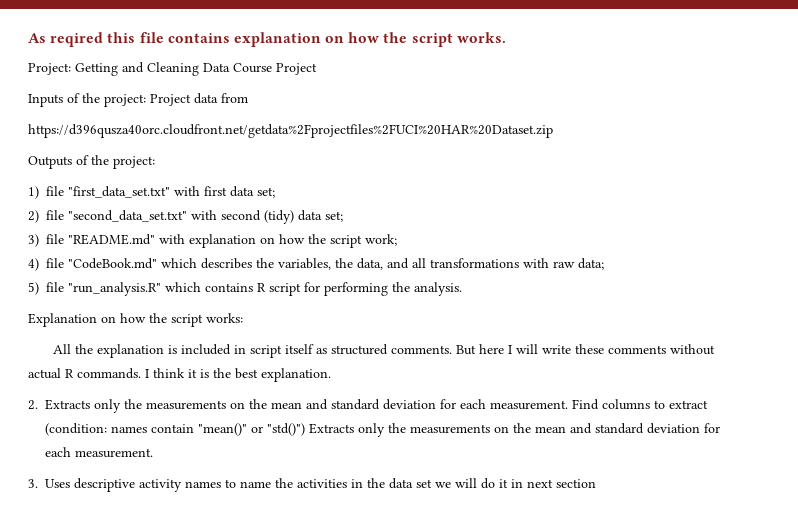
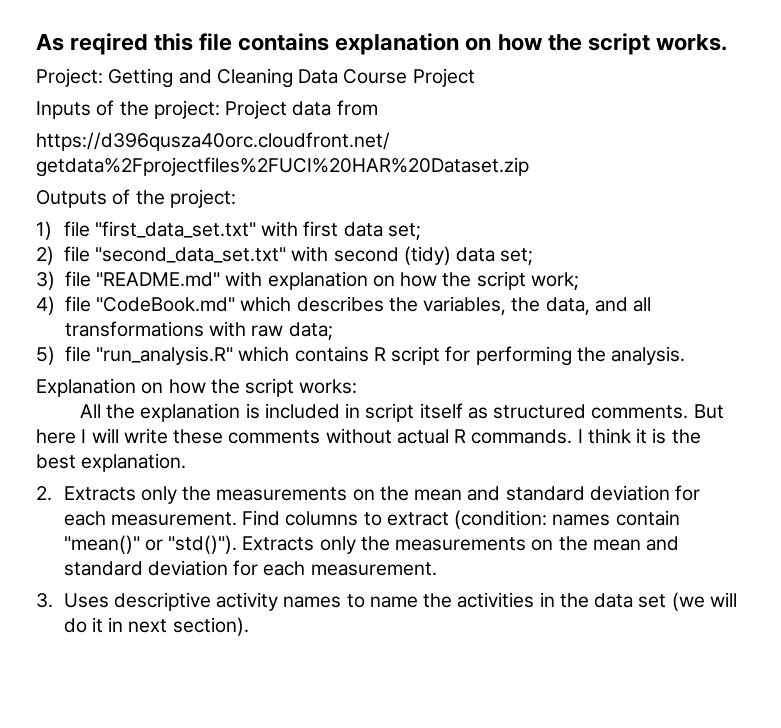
[267,423,305,436] "std()") -> [168,535,238,554] "std()").
[435,482,451,488] we -> [671,592,705,611] (we
[556,479,596,488] section -> [172,617,249,636] section).

